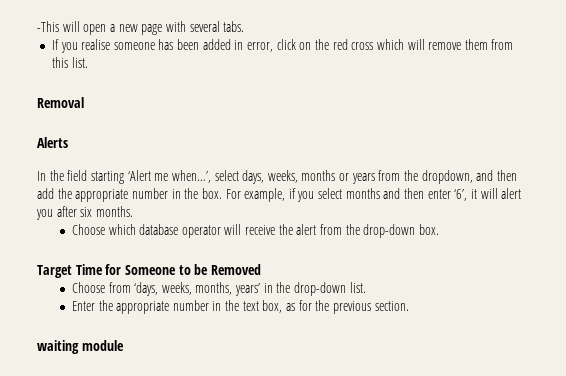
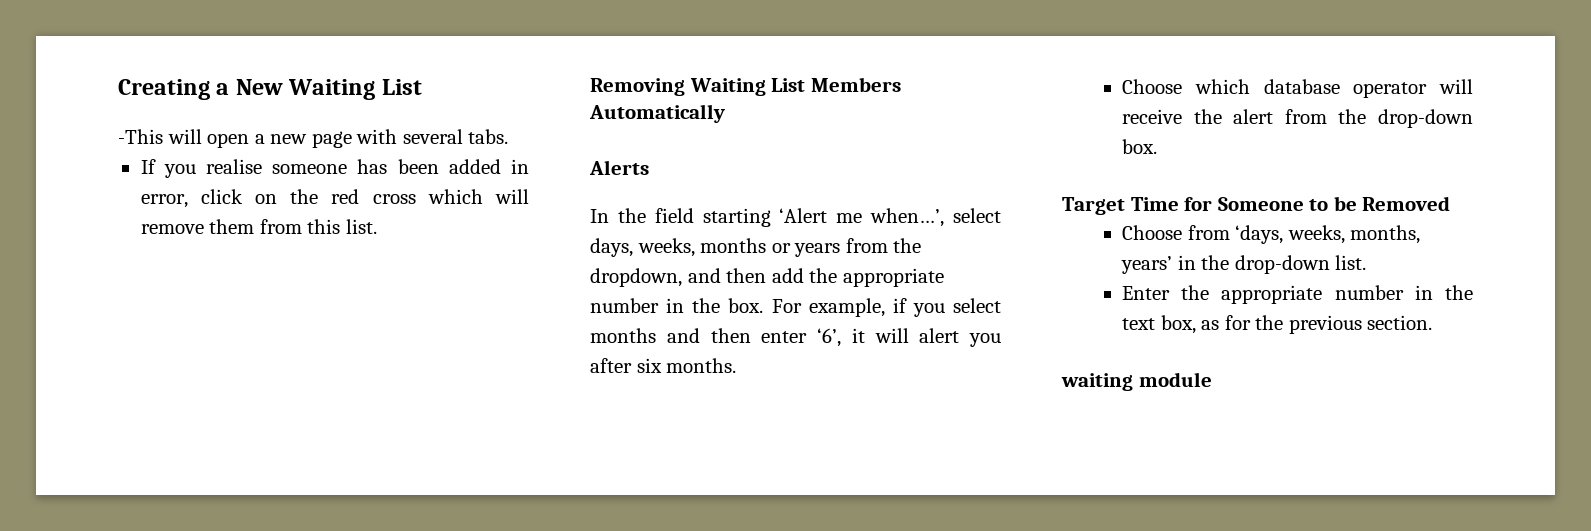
(37, 26) none -> [118,79,422,100] Creating a New Waiting List //
[37,97,84,108] Removal -> [590,77,901,96] [589,104,725,123] Removing Waiting List Members Automatically

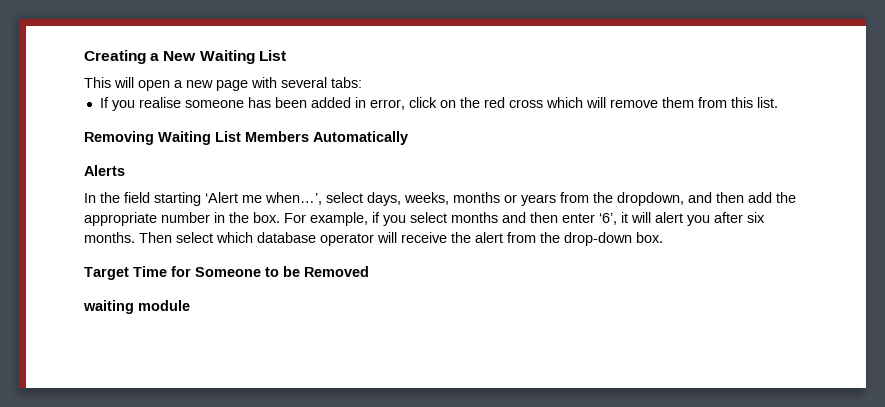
[118,129,163,144] -This -> [84,77,111,88] This
[468,129,509,144] tabs. -> [331,77,362,88] tabs:
[1122,79,1183,94] // Choose -> [139,232,213,243] Then select
[1122,225,1421,244] [1121,255,1367,274] [1122,285,1473,304] [1122,315,1433,334] // Choose from ‘days, weeks, months, years’ in the drop-down list. // Enter the appropriate number in the text box, as for the previous section. -> (369, 271) none

